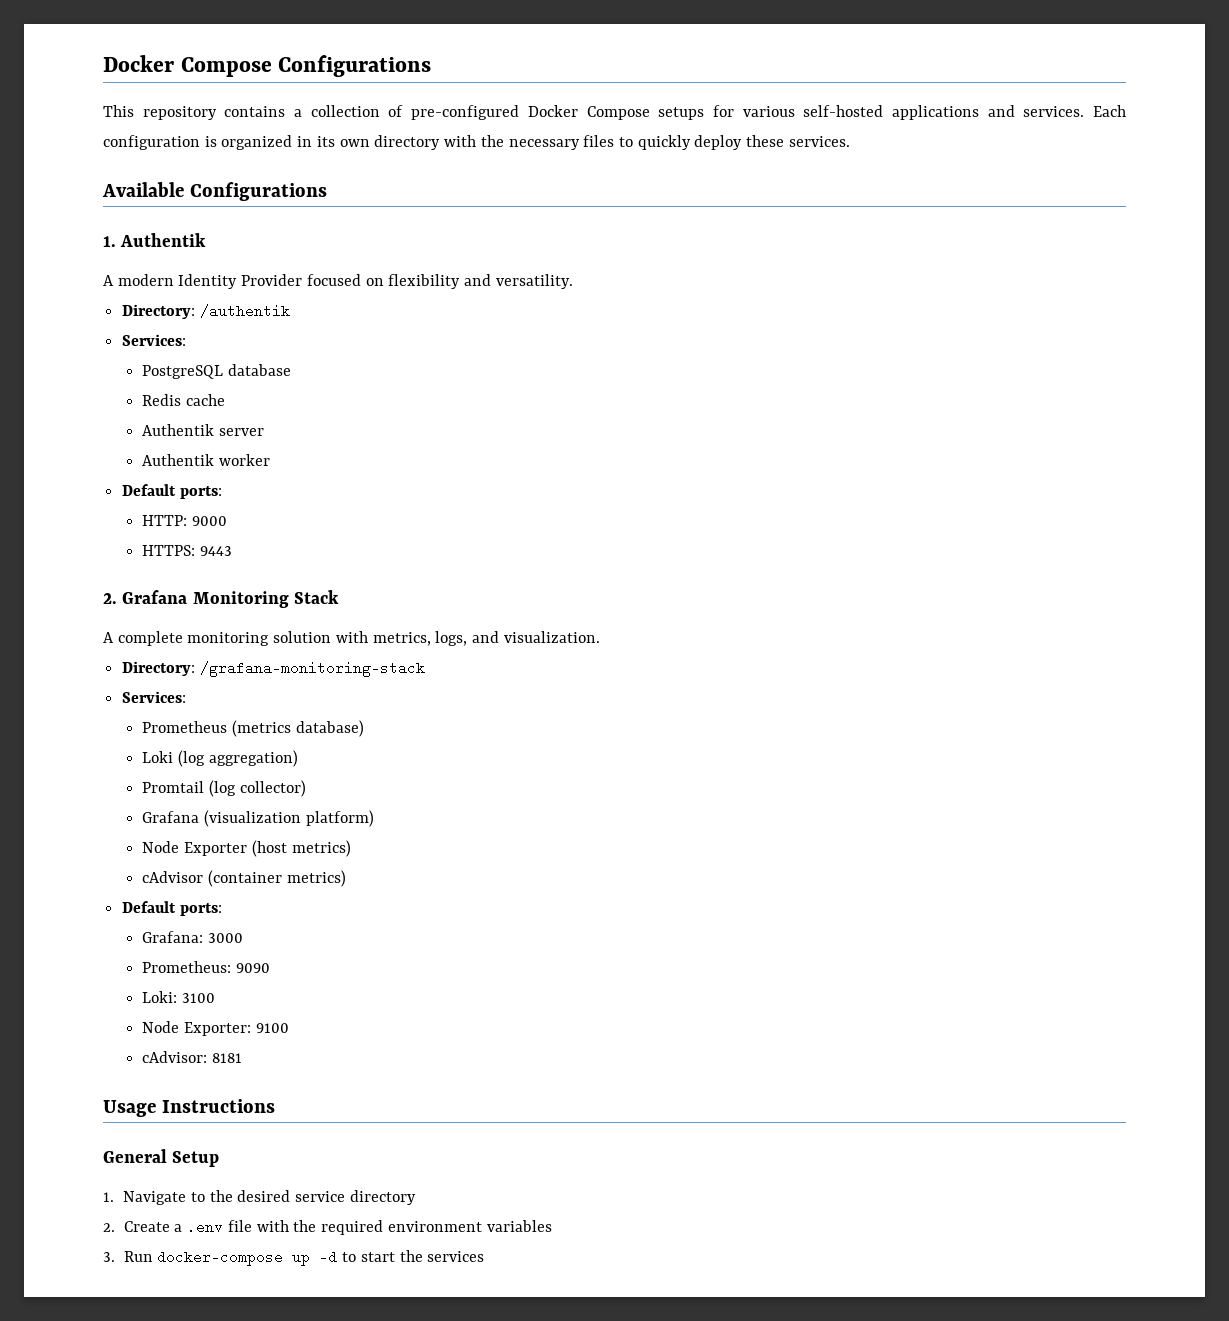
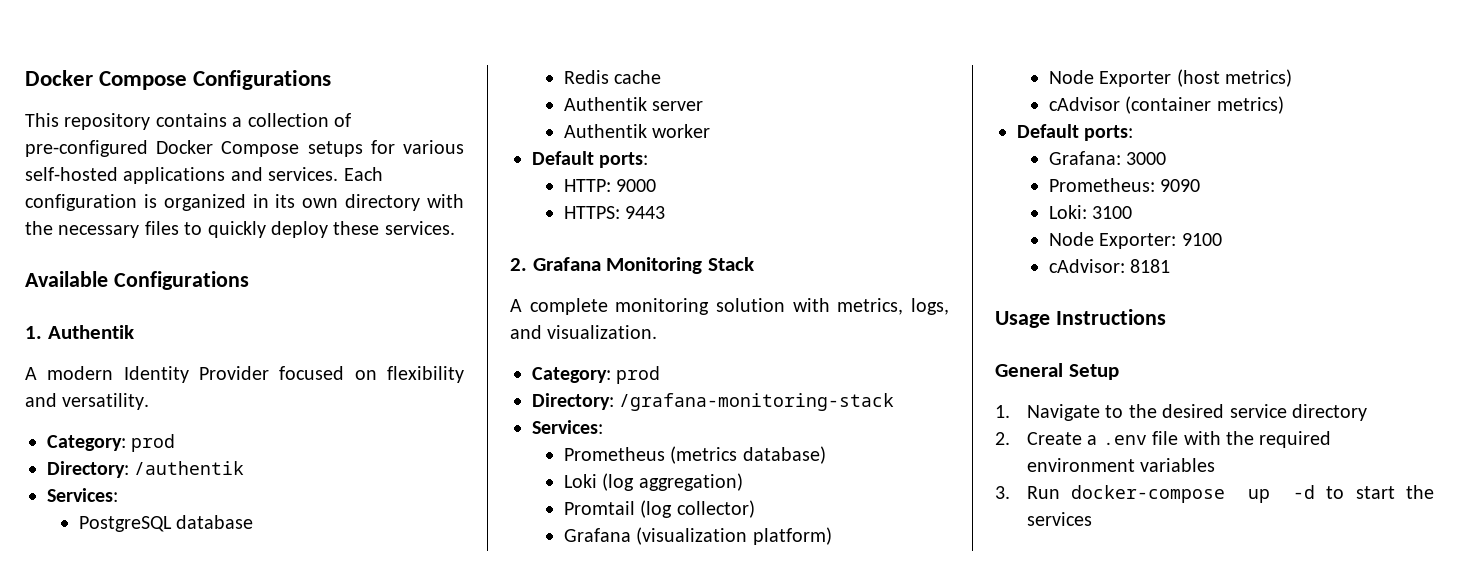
(573, 281) none -> [47,434,176,452] // Category: prod
(600, 637) none -> [532,366,661,384] // Category: prod

